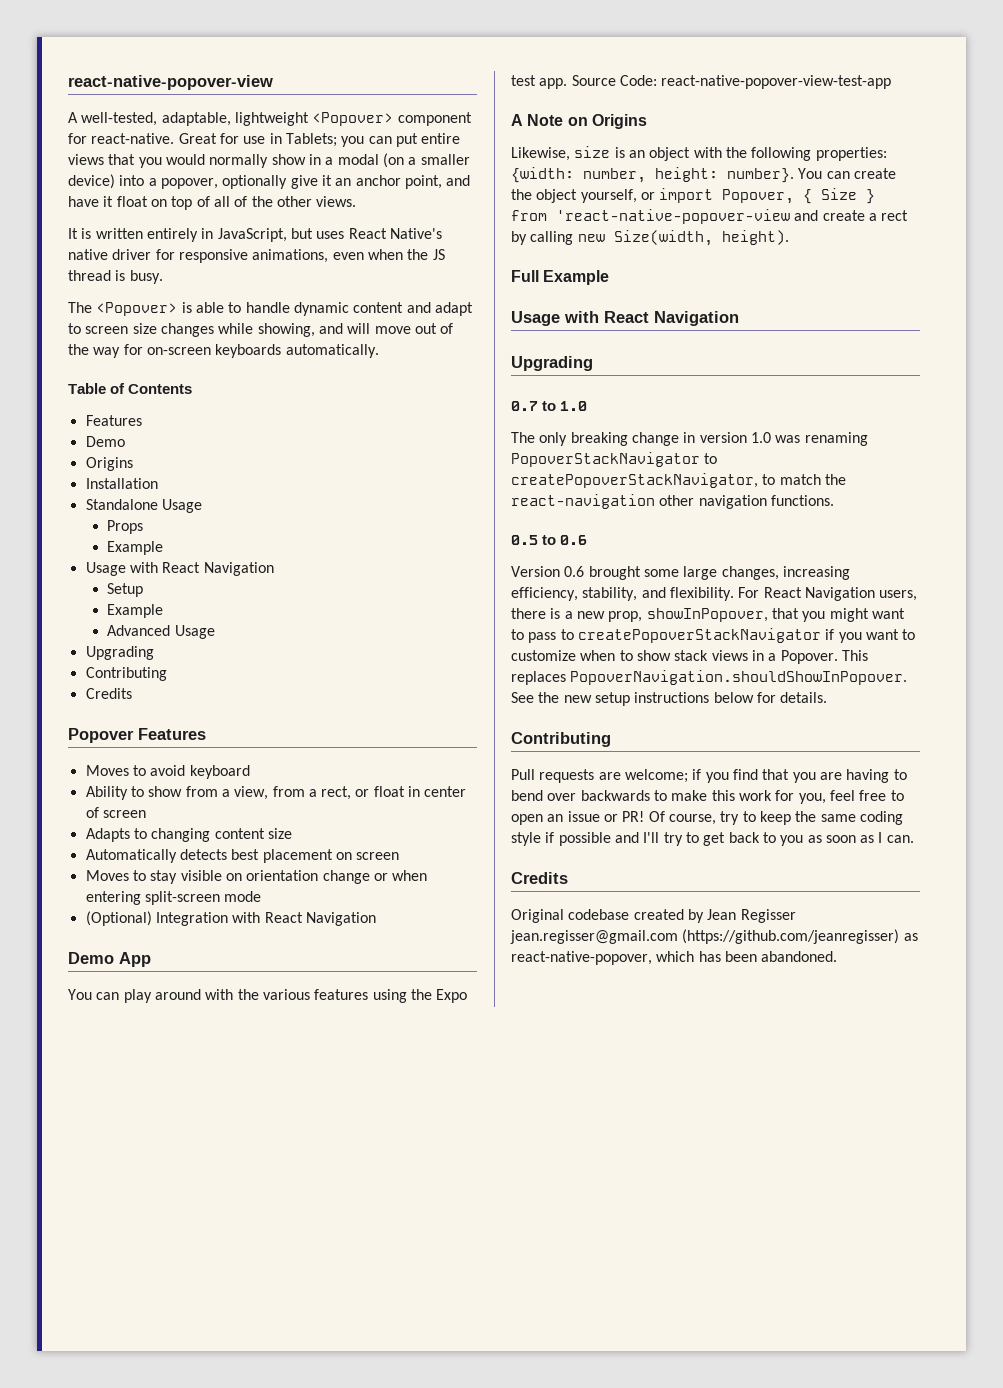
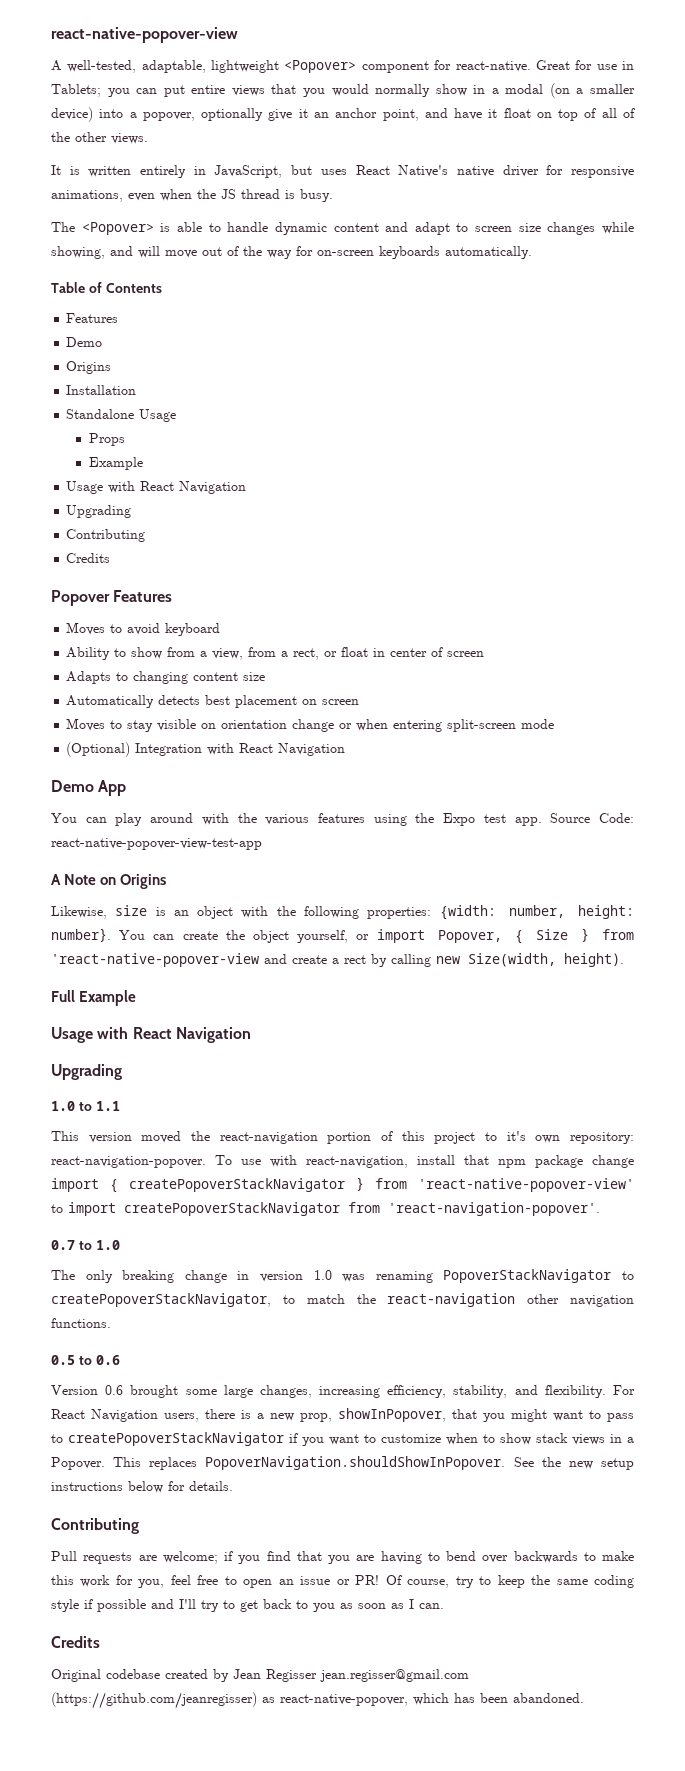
[107,583,144,597] [107,604,164,618] [107,625,215,639] // Setup // Example // Advanced Usage -> (247, 487) none
(593, 363) none -> [51,1101,120,1111] [51,1131,635,1144] [51,1155,634,1168] [51,1177,634,1193] [51,1202,600,1216] // 1.0 to 1.1 // This version moved the react-navigation portion of this project to it's own repository: react-navigation-popover. To use with react-navigation, install that npm package change import { createPopoverStackNavigator } from 'react-native-popover-view' to import createPopoverStackNavigator from 'react-navigation-popover'.

